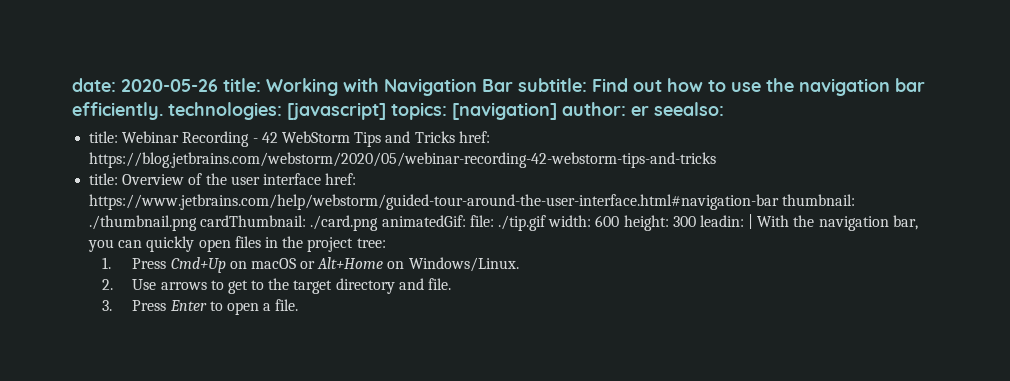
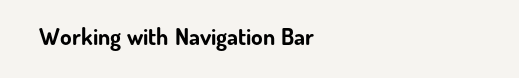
[72,78,261,92] date: 2020-05-26 title: -> (39, 39) none
[518,78,925,96] [72,102,724,120] [89,131,490,147] [89,152,717,168] [89,173,357,185] [89,194,856,210] [89,214,918,231] [88,236,386,252] [102,257,519,273] [102,278,452,294] [102,299,299,315] subtitle: Find out how to use the navigation bar efficiently. technologies: [javascript] topics: [navigation] author: er seealso: // title: Webinar Recording - 42 WebStorm Tips and Tricks href: https://blog.jetbrains.com/webstorm/2020/05/webinar-recording-42-webstorm-tips-and-tricks // title: Overview of the user interface href: https://www.jetbrains.com/help/webstorm/guided-tour-around-the-user-interface.html#navigation-bar thumbnail: ./thumbnail.png cardThumbnail: ./card.png animatedGif: file: ./tip.gif width: 600 height: 300 leadin: | With the navigation bar, you can quickly open files in the project tree: // 1. Press Cmd+Up on macOS or Alt+Home on Windows/Linux. // 2. Use arrows to get to the target directory and file. // 3. Press Enter to open a file. -> (315, 36) none

